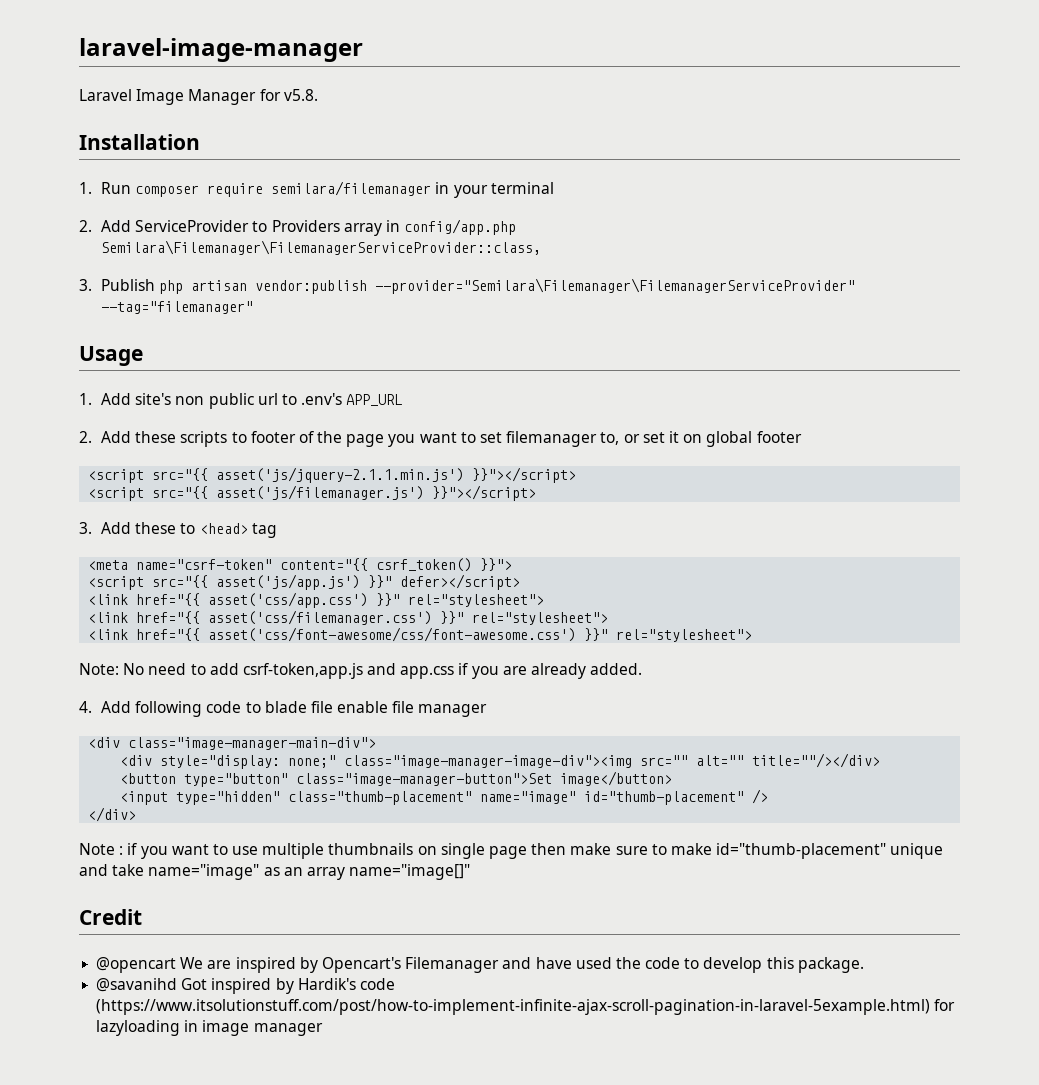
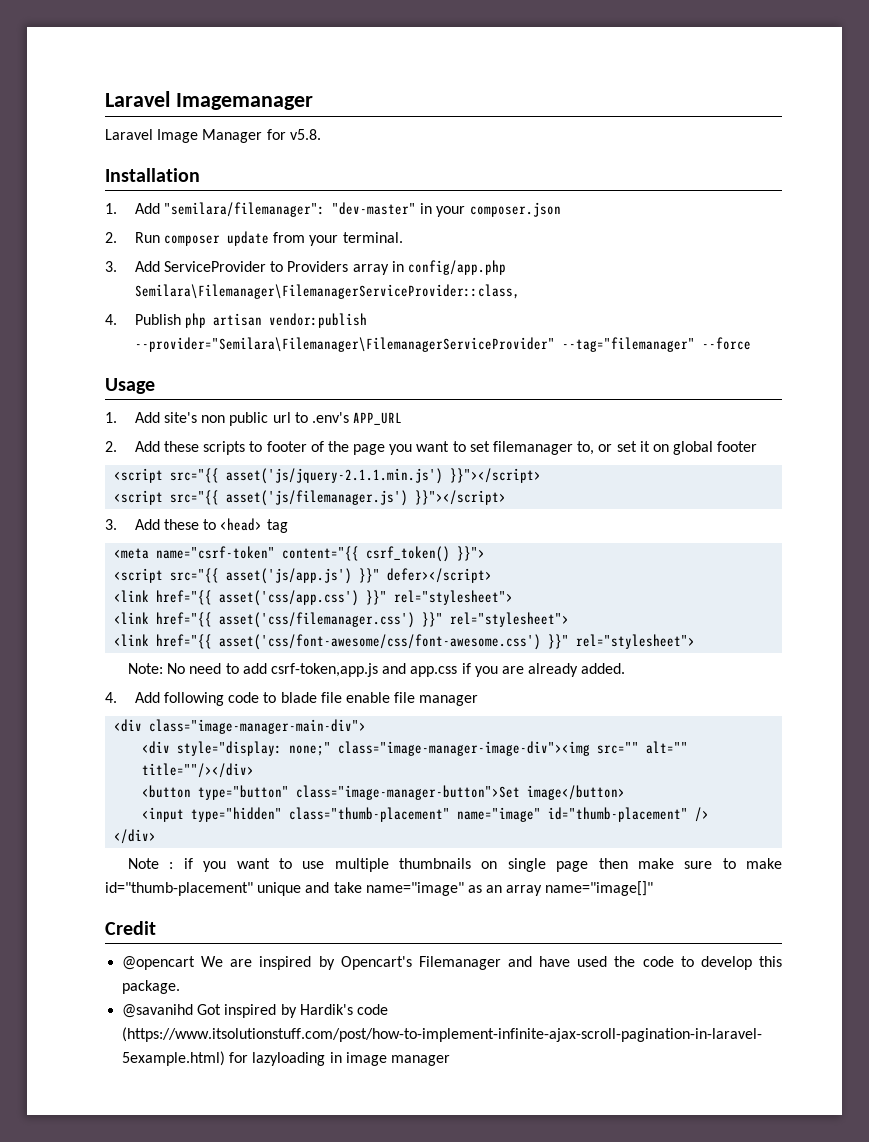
[79,38,363,62] laravel-image-manager -> [105,91,313,110] Laravel Imagemanager
[101,181,554,198] [79,220,92,232] Run composer require semilara/filemanager in your terminal // 2. -> [134,202,561,217] [105,231,403,246] [105,261,117,272] Add "semilara/filemanager": "dev-master" in your composer.json // 2. Run composer update from your terminal. // 3.
[79,279,92,291] 3. -> [105,314,117,325] 4.
(254, 307) none -> [701,337,751,350] --force

